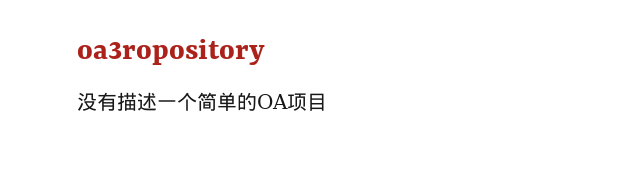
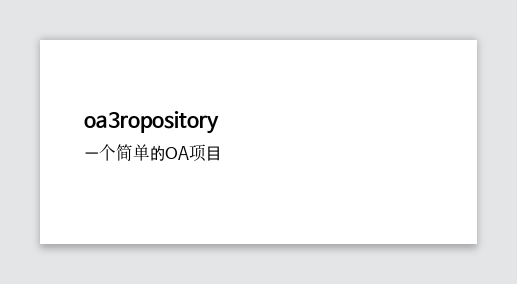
[77,92,157,111] 没有描述 -> (219, 122) none

